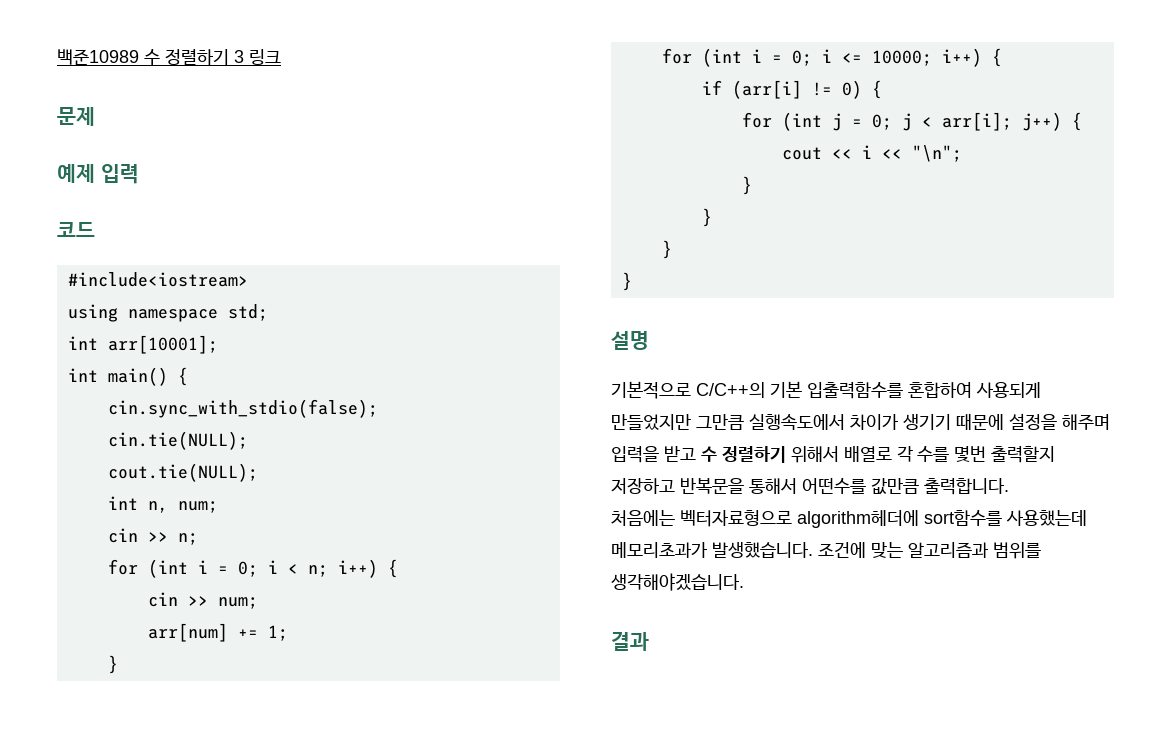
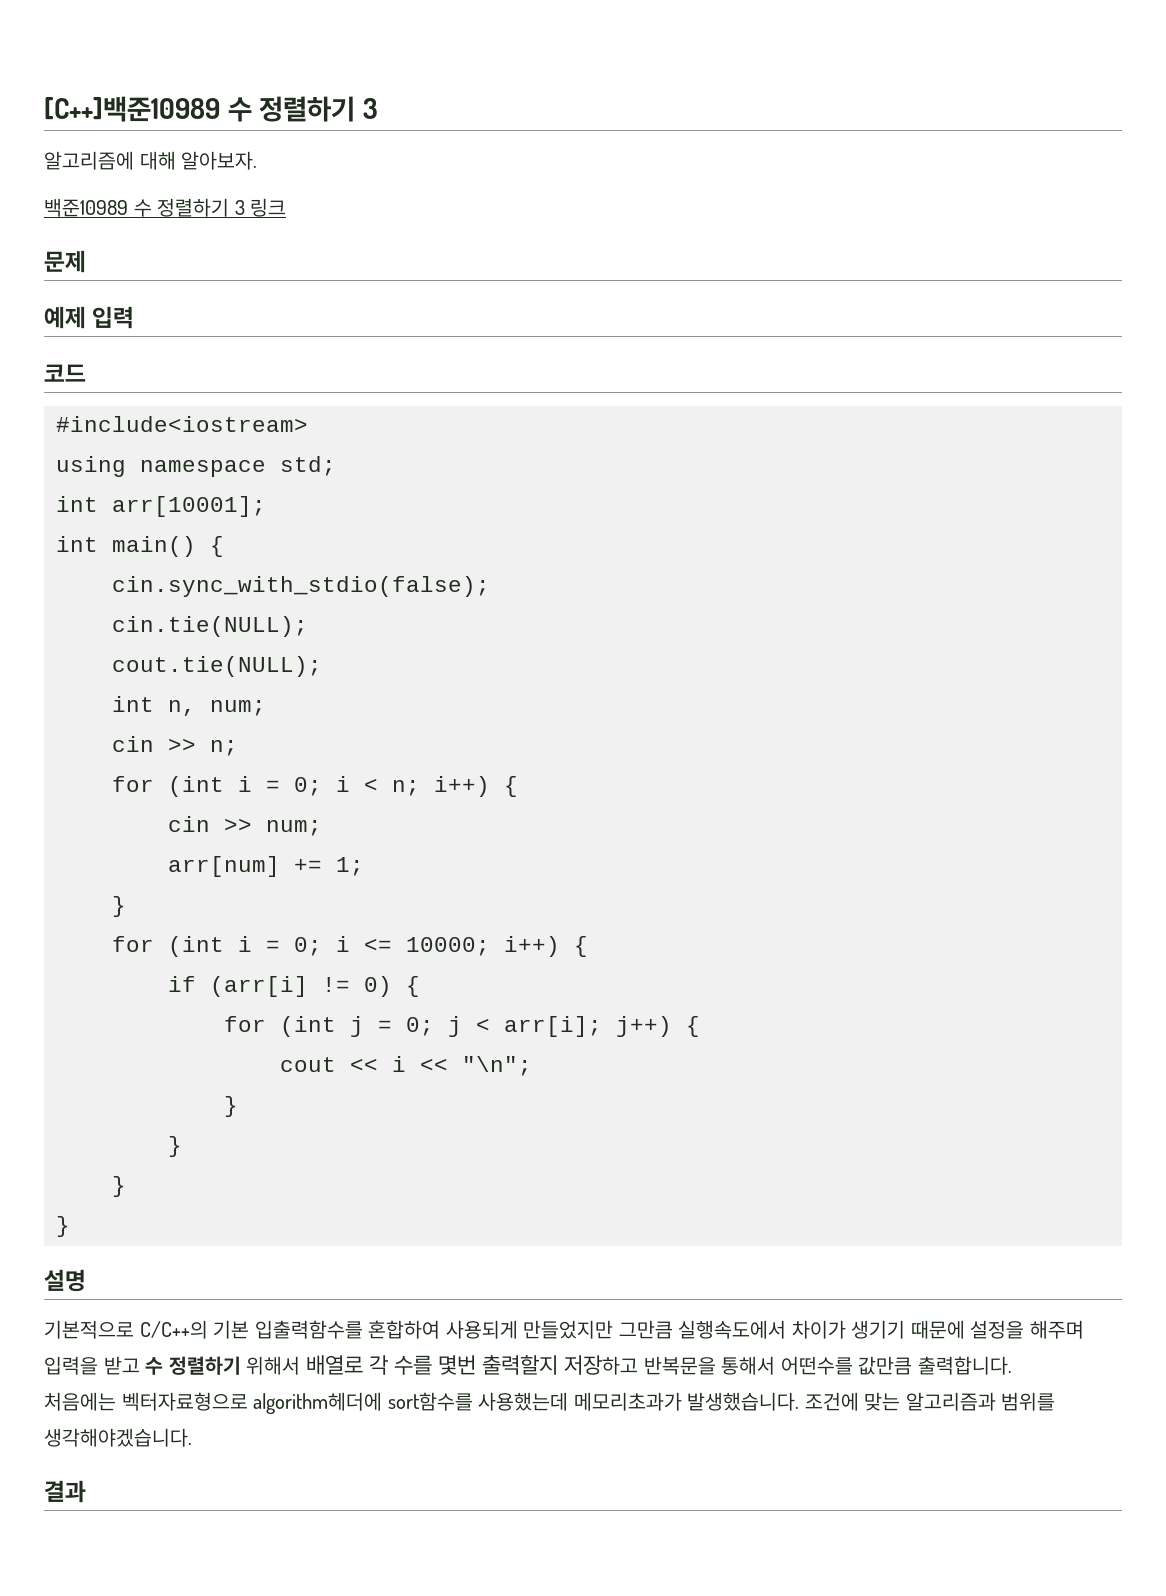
(57, 57) none -> [44,96,378,122] [44,151,258,170] [C++]백준10989 수 정렬하기 3 // 알고리즘에 대해 알아보자. //

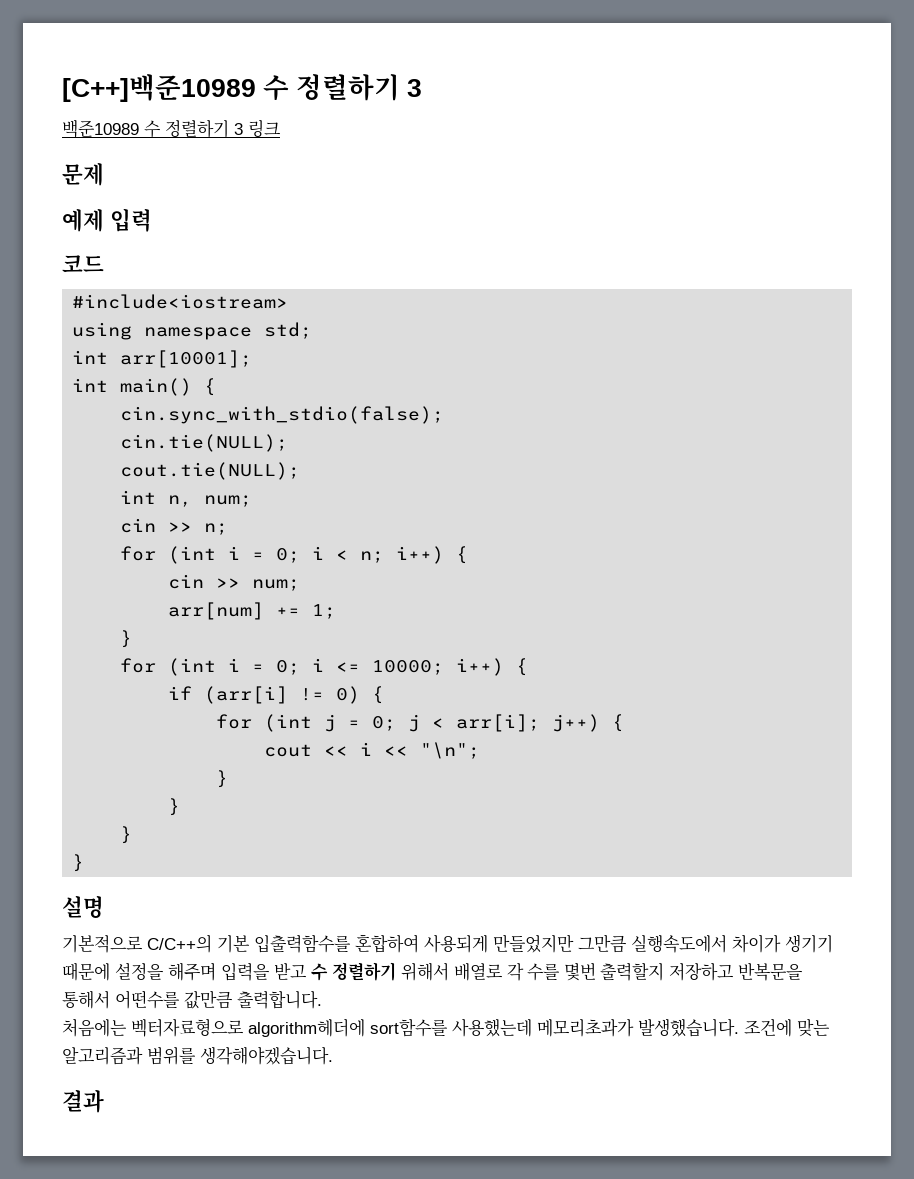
[44,151,258,170] // 알고리즘에 대해 알아보자. -> (423, 88) none

